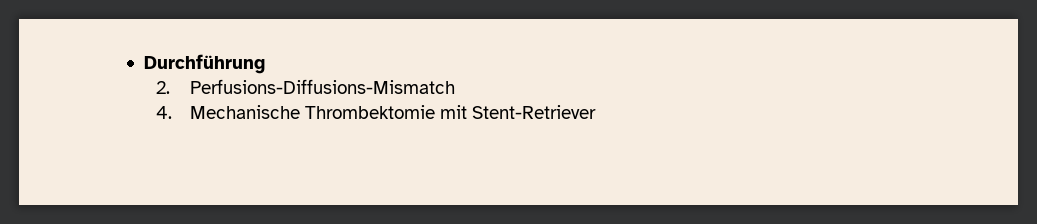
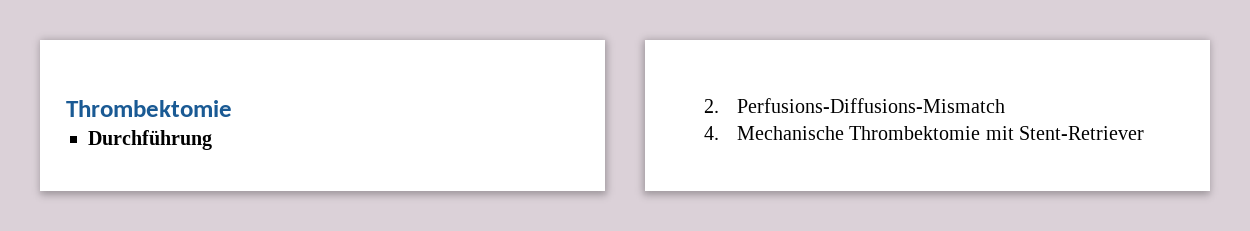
(143, 64) none -> [66,100,232,117] Thrombektomie //

